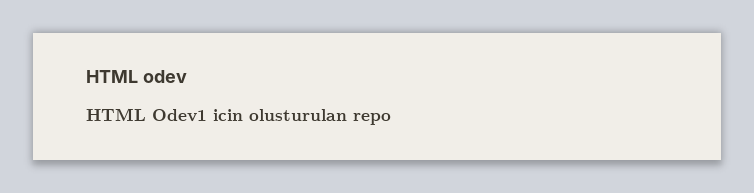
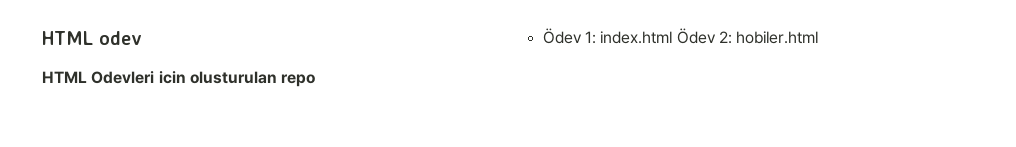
[152,109,207,122] Odev1 -> [91,71,155,84] Odevleri
(391, 119) none -> [542,28,819,44] // Ödev 1: index.html Ödev 2: hobiler.html

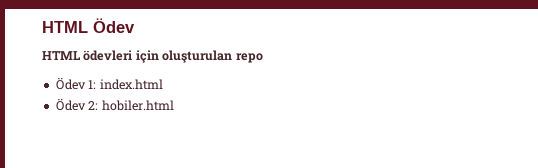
[42,31,142,45] [42,71,277,84] HTML odev // HTML Odevleri icin olusturulan -> [42,18,135,33] [42,50,233,63] HTML Ödev // HTML ödevleri için oluşturulan
(673, 37) none -> (163, 84) //

